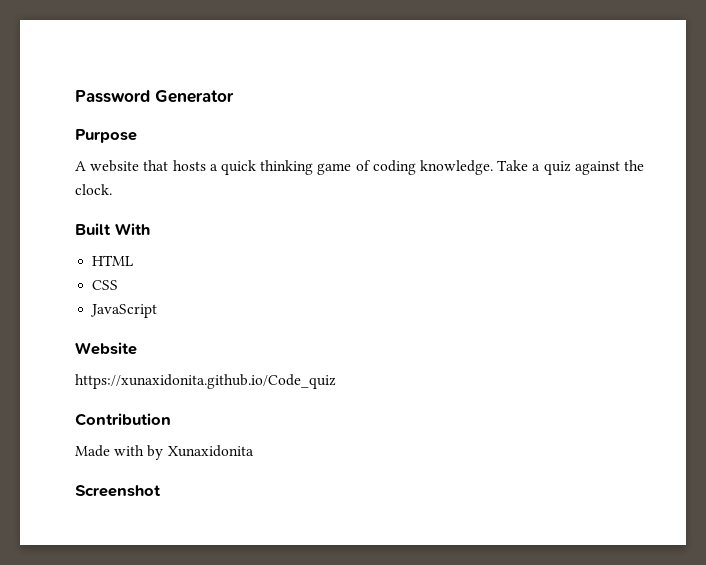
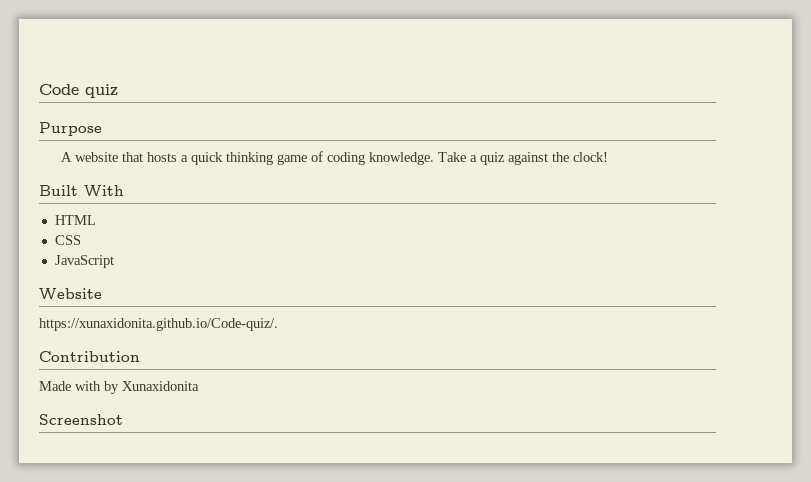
[75,90,234,103] Password Generator -> [39,84,118,98] Code quiz
[75,184,112,195] clock. -> [573,152,609,162] clock!
[75,374,336,389] https://xunaxidonita.github.io/Code_quiz -> [39,318,278,331] https://xunaxidonita.github.io/Code-quiz/.

